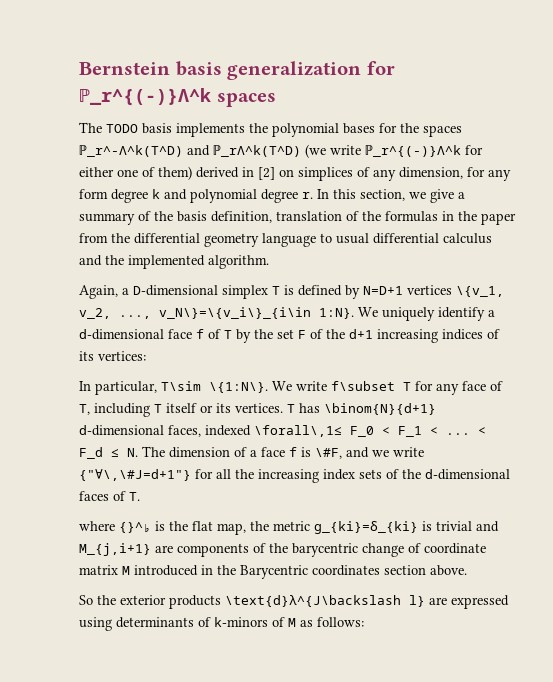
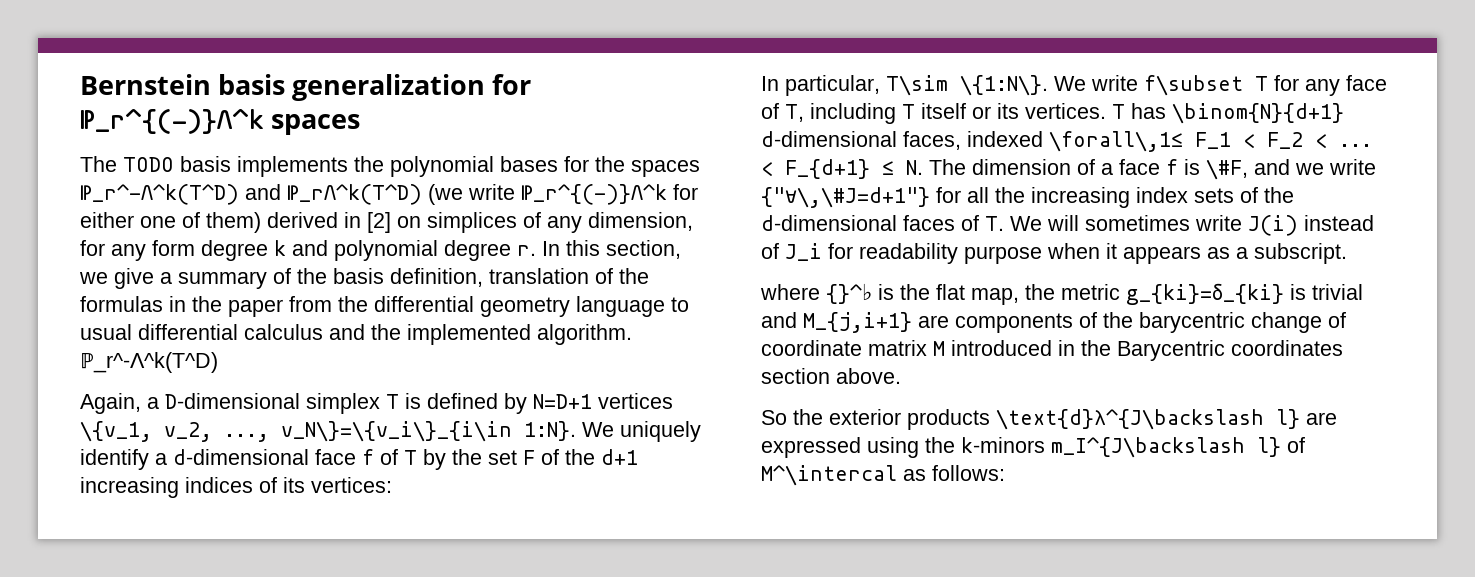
(269, 262) none -> [80,352,218,373] ℙ_r^-Λ^k(T^D)
[350,426,422,437] F_0 < F_1 -> [1195,132,1303,149] F_1 < F_2
[79,447,103,459] F_d -> [785,159,870,179] F_{d+1}
(140, 496) none -> [1010,215,1374,236] [761,243,1347,264] We will sometimes write J(i) instead of J_i for readability purpose when it appears as a subscript.
[116,617,296,628] determinants of k-minors of M -> [925,437,1305,458] [761,465,897,486] the k-minors m_I^{J\backslash l} of M^\intercal

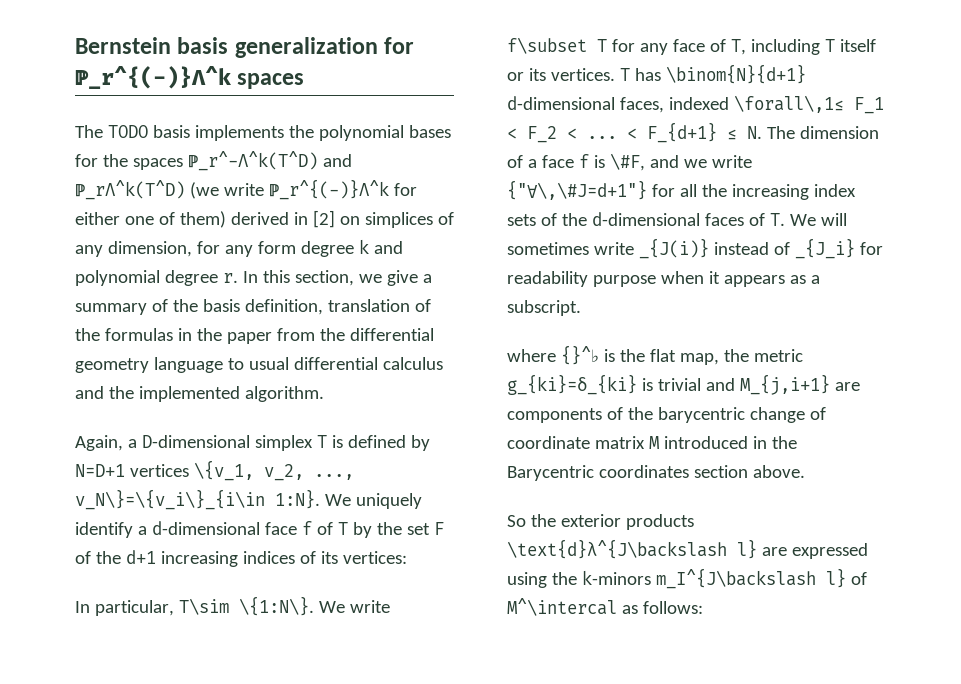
[80,352,218,373] ℙ_r^-Λ^k(T^D) -> (324, 394) none
[1248,215,1298,236] J(i) -> [638,238,709,259] _{J(i)}
[785,243,822,261] J_i -> [794,238,855,259] _{J_i}

